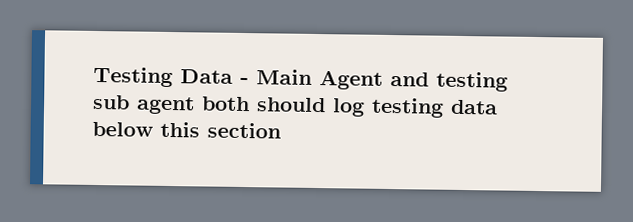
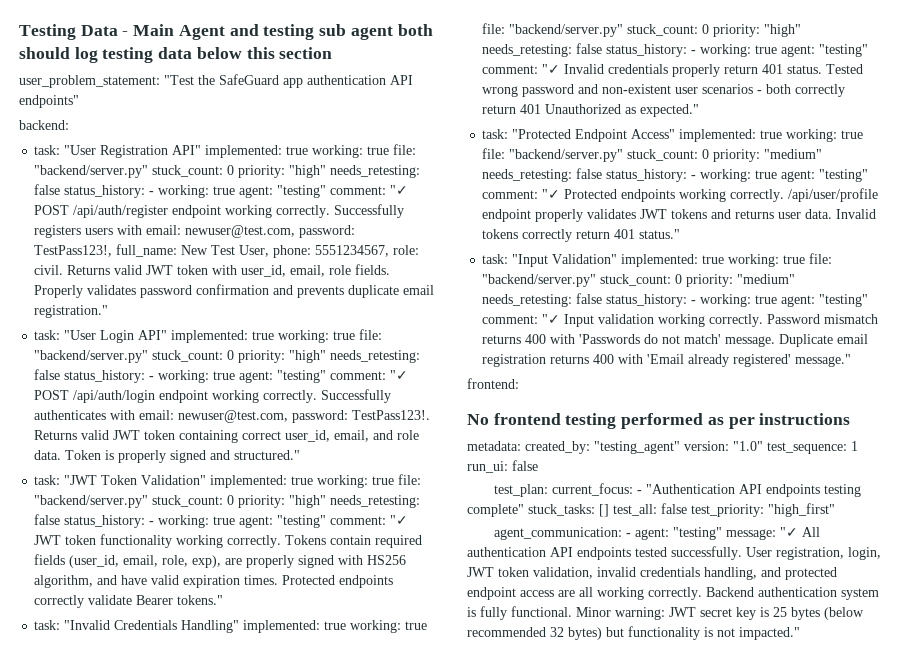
(281, 130) none -> [19,74,413,88] [19,95,79,108] [19,120,69,130] [34,144,417,158] [34,165,421,178] [34,184,409,198] [34,204,405,218] [34,225,356,238] [34,244,420,258] [34,264,391,277] [34,284,435,298] [34,305,109,318] [34,329,383,343] [34,350,421,363] [34,369,409,383] [34,389,392,403] [34,410,431,423] [34,430,420,443] [34,450,301,463] [34,474,422,488] [34,495,421,508] [34,514,409,528] [34,534,423,548] [34,554,407,568] [34,575,394,588] [34,595,224,608] [34,620,428,633] [482,23,802,37] [482,43,869,57] [482,64,864,77] [482,84,846,97] [482,104,700,117] [482,129,864,142] [482,148,823,162] [482,168,869,182] [482,188,879,202] [482,209,877,222] [482,229,681,242] [482,253,833,267] [482,274,796,287] [482,293,869,307] [482,314,879,327] [482,334,869,347] [482,354,852,367] [467,378,519,389] [467,413,851,429] [467,441,858,454] [467,460,538,473] [493,483,861,497] [467,503,835,517] [493,527,820,540] [467,546,881,560] [467,567,837,580] [467,587,879,600] [467,606,864,620] [467,626,800,640] // user_problem_statement: "Test the SafeGuard app authentication API endpoints" // backend: // task: "User Registration API" implemented: true working: true file: "backend/server.py" stuck_count: 0 priority: "high" needs_retesting: false status_history: - working: true agent: "testing" comment: "✓ POST /api/auth/register endpoint working correctly. Successfully registers users with email: newuser@test.com, password: TestPass123!, full_name: New Test User, phone: 5551234567, role: civil. Returns valid JWT token with user_id, email, role fields. Properly validates password confirmation and prevents duplicate email registration." // task: "User Login API" implemented: true working: true file: "backend/server.py" stuck_count: 0 priority: "high" needs_retesting: false status_history: - working: true agent: "testing" comment: "✓ POST /api/auth/login endpoint working correctly. Successfully authenticates with email: newuser@test.com, password: TestPass123!. Returns valid JWT token containing correct user_id, email, and role data. Token is properly signed and structured." // task: "JWT Token Validation" implemented: true working: true file: "backend/server.py" stuck_count: 0 priority: "high" needs_retesting: false status_history: - working: true agent: "testing" comment: "✓ JWT token functionality working correctly. Tokens contain required fields (user_id, email, role, exp), are properly signed with HS256 algorithm, and have valid expiration times. Protected endpoints correctly validate Bearer tokens." // task: "Invalid Credentials Handling" implemented: true working: true file: "backend/server.py" stuck_count: 0 priority: "high" needs_retesting: false status_history: - working: true agent: "testing" comment: "✓ Invalid credentials properly return 401 status. Tested wrong password and non-existent user scenarios - both correctly return 401 Unauthorized as expected." // task: "Protected Endpoint Access" implemented: true working: true file: "backend/server.py" stuck_count: 0 priority: "medium" needs_retesting: false status_history: - working: true agent: "testing" comment: "✓ Protected endpoints working correctly. /api/user/profile endpoint properly validates JWT tokens and returns user data. Invalid tokens correctly return 401 status." // task: "Input Validation" implemented: true working: true file: "backend/server.py" stuck_count: 0 priority: "medium" needs_retesting: false status_history: - working: true agent: "testing" comment: "✓ Input validation working correctly. Password mismatch returns 400 with 'Passwords do not match' message. Duplicate email registration returns 400 with 'Email already registered' message." // frontend: // No frontend testing performed as per instructions // metadata: created_by: "testing_agent" version: "1.0" test_sequence: 1 run_ui: false // test_plan: current_focus: - "Authentication API endpoints testing complete" stuck_tasks: [] test_all: false test_priority: "high_first" // agent_communication: - agent: "testing" message: "✓ All authentication API endpoints tested successfully. User registration, login, JWT token validation, invalid credentials handling, and protected endpoint access are all working correctly. Backend authentication system is fully functional. Minor warning: JWT secret key is 25 bytes (below recommended 32 bytes) but functionality is not impacted."

